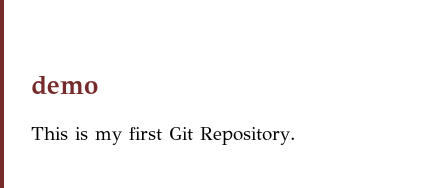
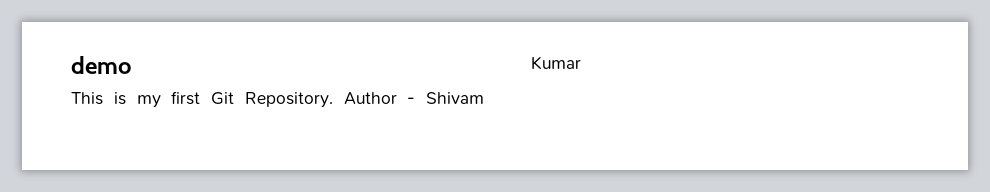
(295, 136) none -> [343,92,484,105] [531,56,581,70] Author - Shivam Kumar

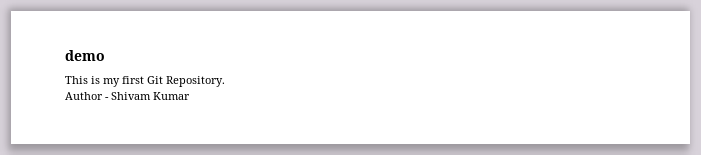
(333, 100) none -> (225, 81) //

